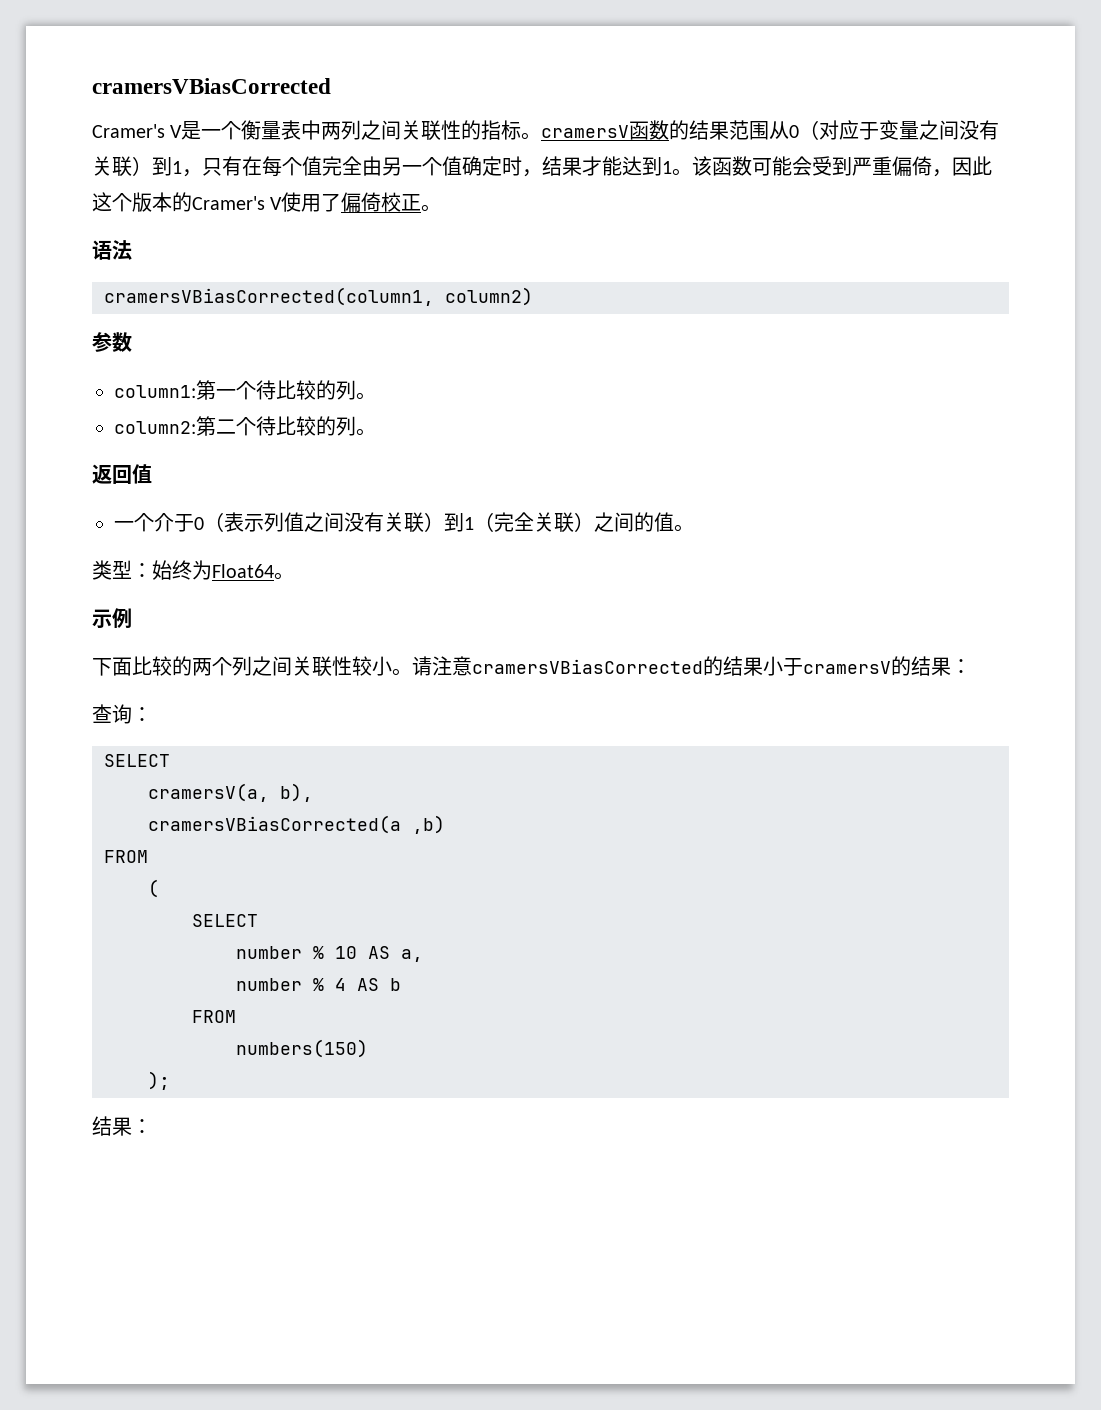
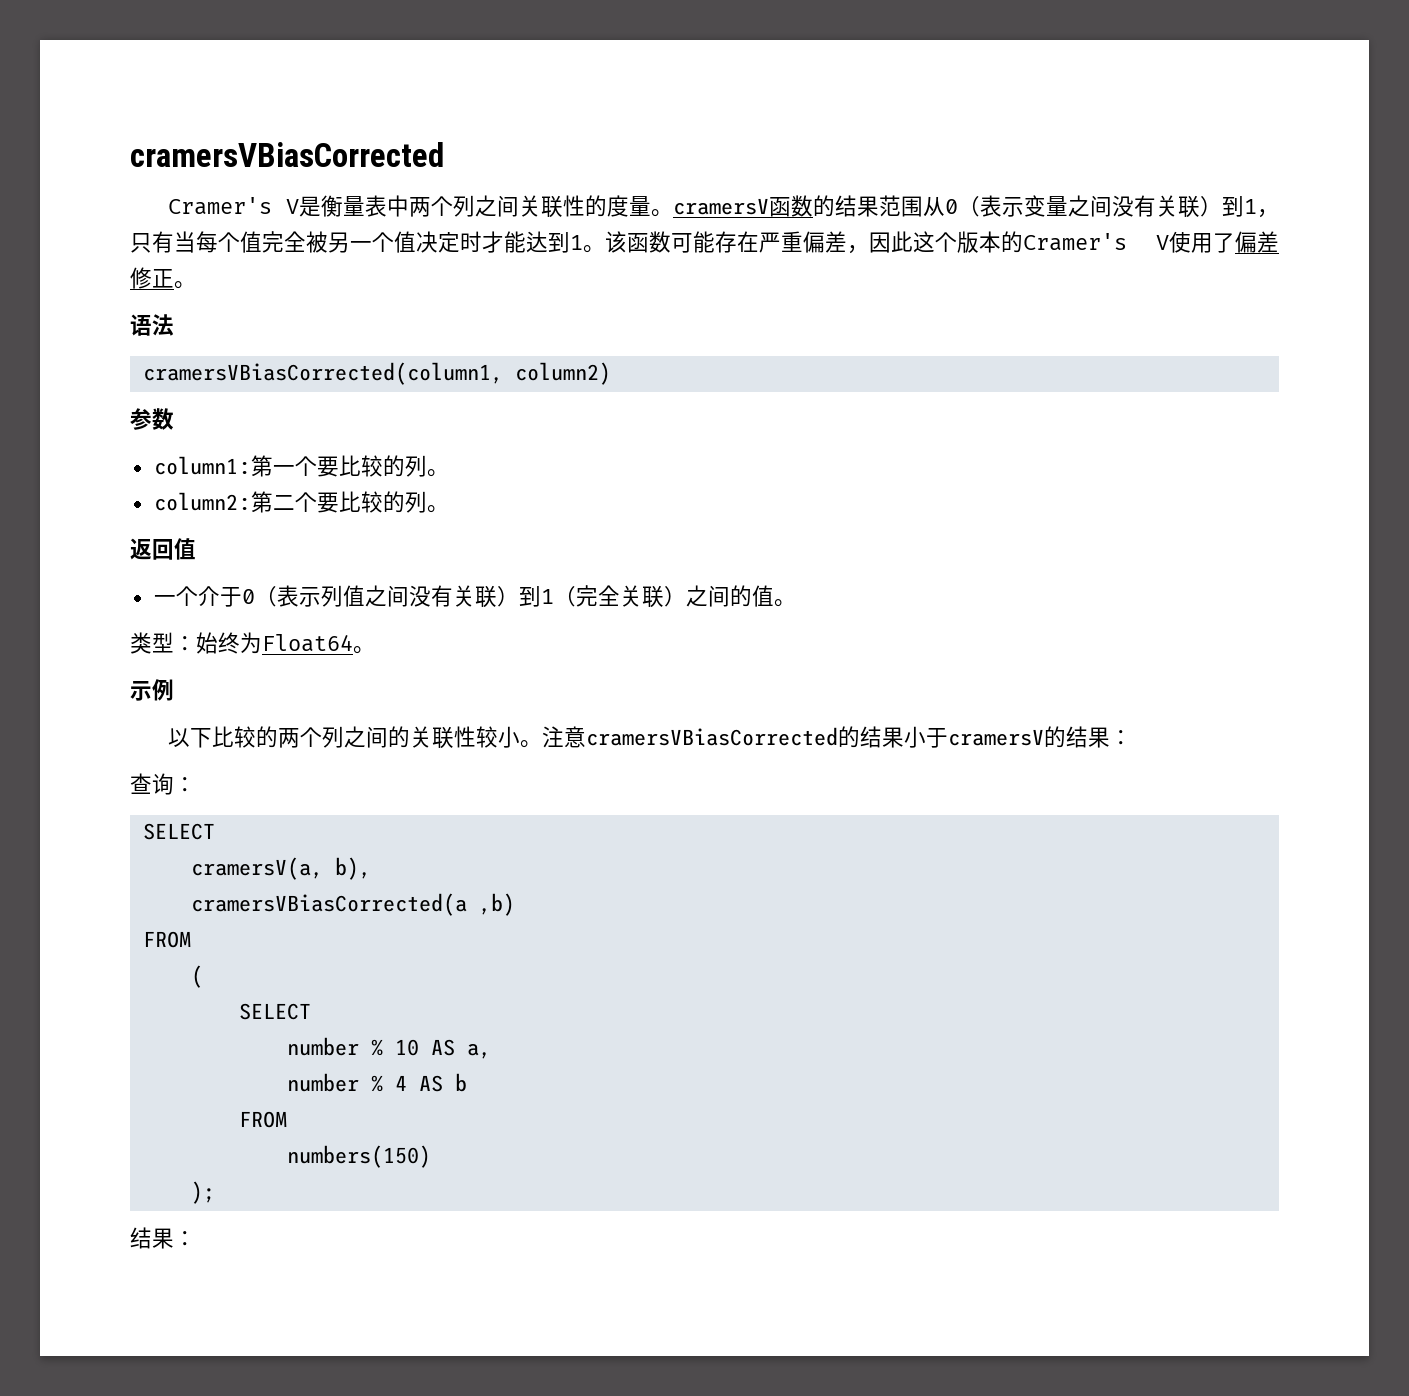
[201,121,242,140] 一个 -> (321, 206) none
(342, 131) none -> [431,196,453,216] 个
[481,120,522,140] 指标 -> [607,195,651,217] 度量
[819,120,880,140] 对应于 -> [980,195,1024,217] 表示
[242,156,262,176] 在 -> [174,231,196,253] 当
[362,156,382,176] 由 -> [306,231,328,253] 被
[462,156,582,177] 确定时，结果 -> [416,231,482,253] 决定时
[792,156,932,177] 会受到严重偏倚 -> [715,231,847,253] 存在严重偏差
[361,192,402,212] 倚校 -> [1257,231,1279,253] [130,267,152,289] 差修
[256,380,276,400] 待 -> [316,456,339,477] 要
[256,416,276,436] 待 -> [316,492,339,513] 要
[92,657,132,676] 下面 -> [167,728,212,748] 以下
(292, 666) none -> [387,726,410,748] 的
[412,656,432,676] 请 -> (542, 744) none

